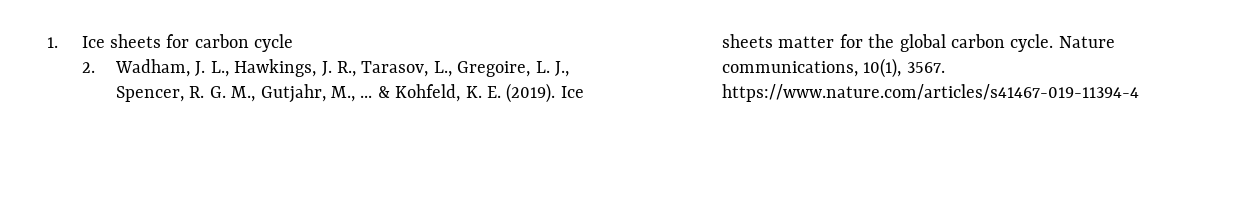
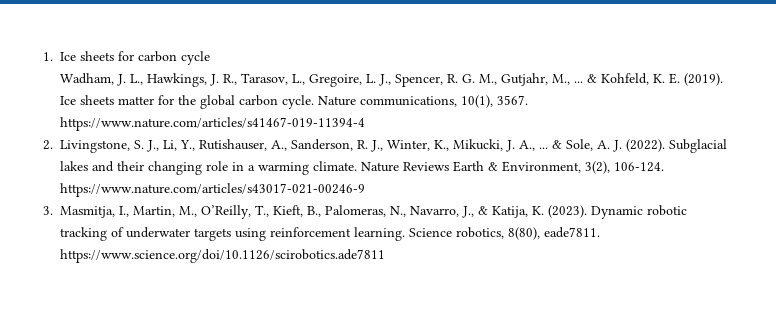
[81,62,95,73] 2. -> (210, 58) none
(1140, 93) none -> [43,139,727,153] [60,161,664,175] [60,183,365,197] [43,205,687,219] [60,227,600,241] [60,249,385,263] // 2. Livingstone, S. J., Li, Y., Rutishauser, A., Sanderson, R. J., Winter, K., Mikucki, J. A., ... & Sole, A. J. (2022). Subglacial lakes and their changing role in a warming climate. Nature Reviews Earth & Environment, 3(2), 106-124. https://www.nature.com/articles/s43017-021-00246-9 // 3. Masmitja, I., Martin, M., O’Reilly, T., Kieft, B., Palomeras, N., Navarro, J., & Katija, K. (2023). Dynamic robotic tracking of underwater targets using reinforcement learning. Science robotics, 8(80), eade7811. https://www.science.org/doi/10.1126/scirobotics.ade7811

